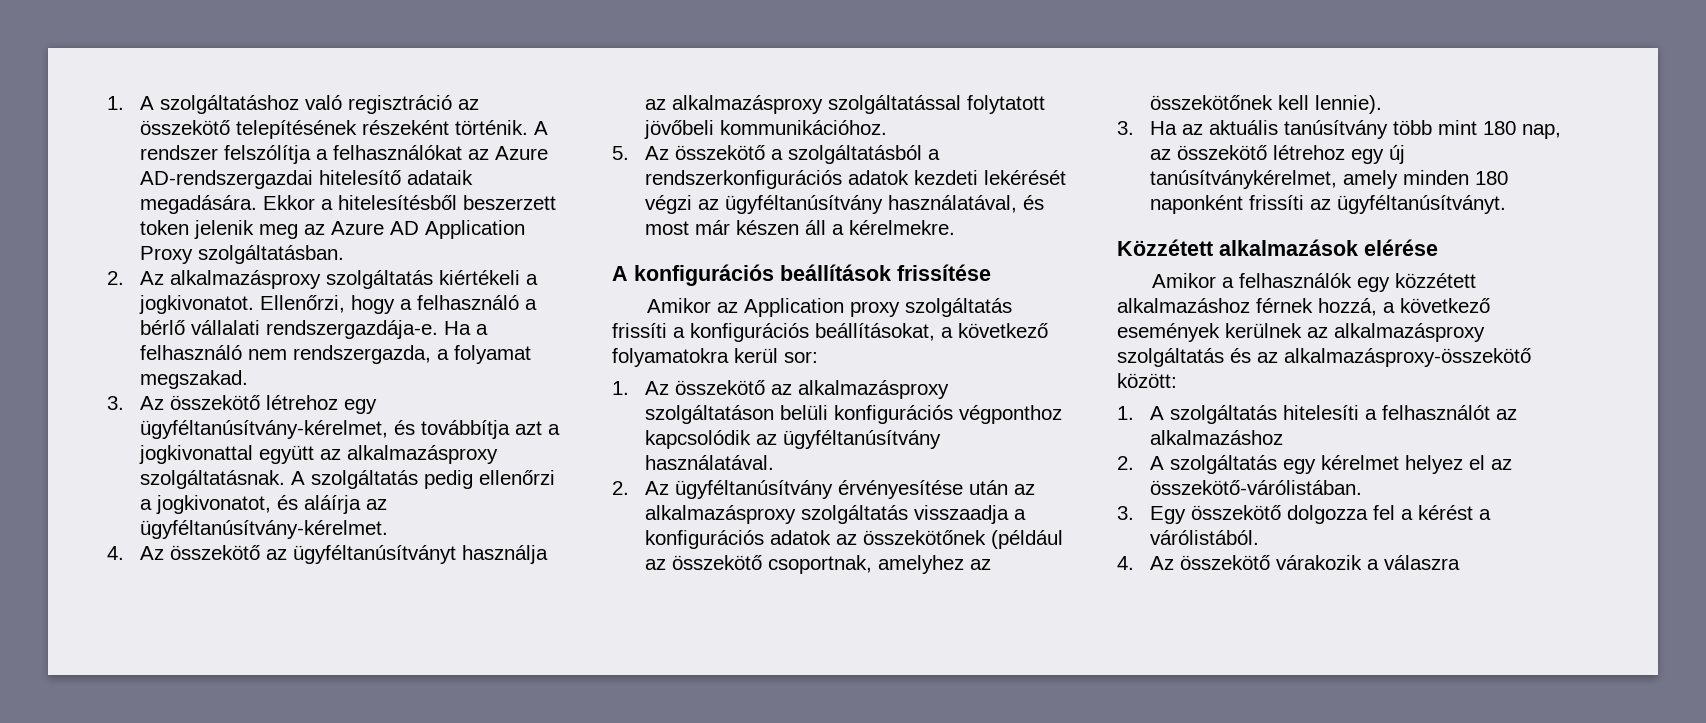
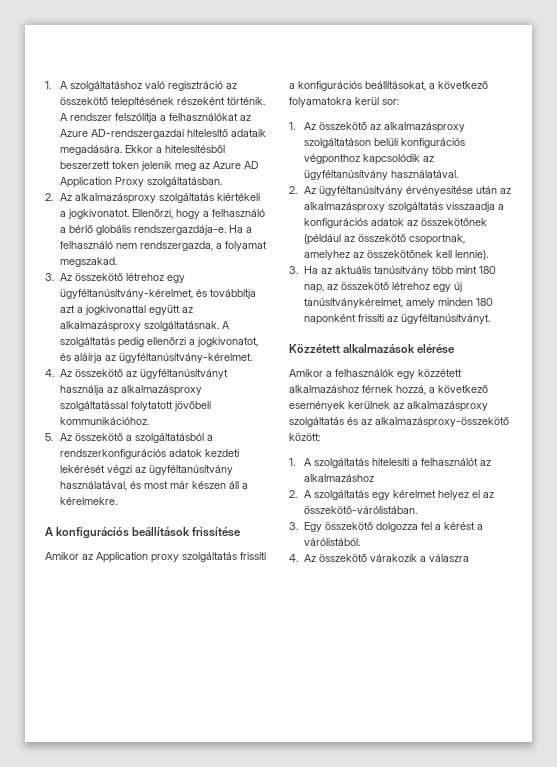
[191,320,261,335] vállalati -> [96,225,132,235] globális

